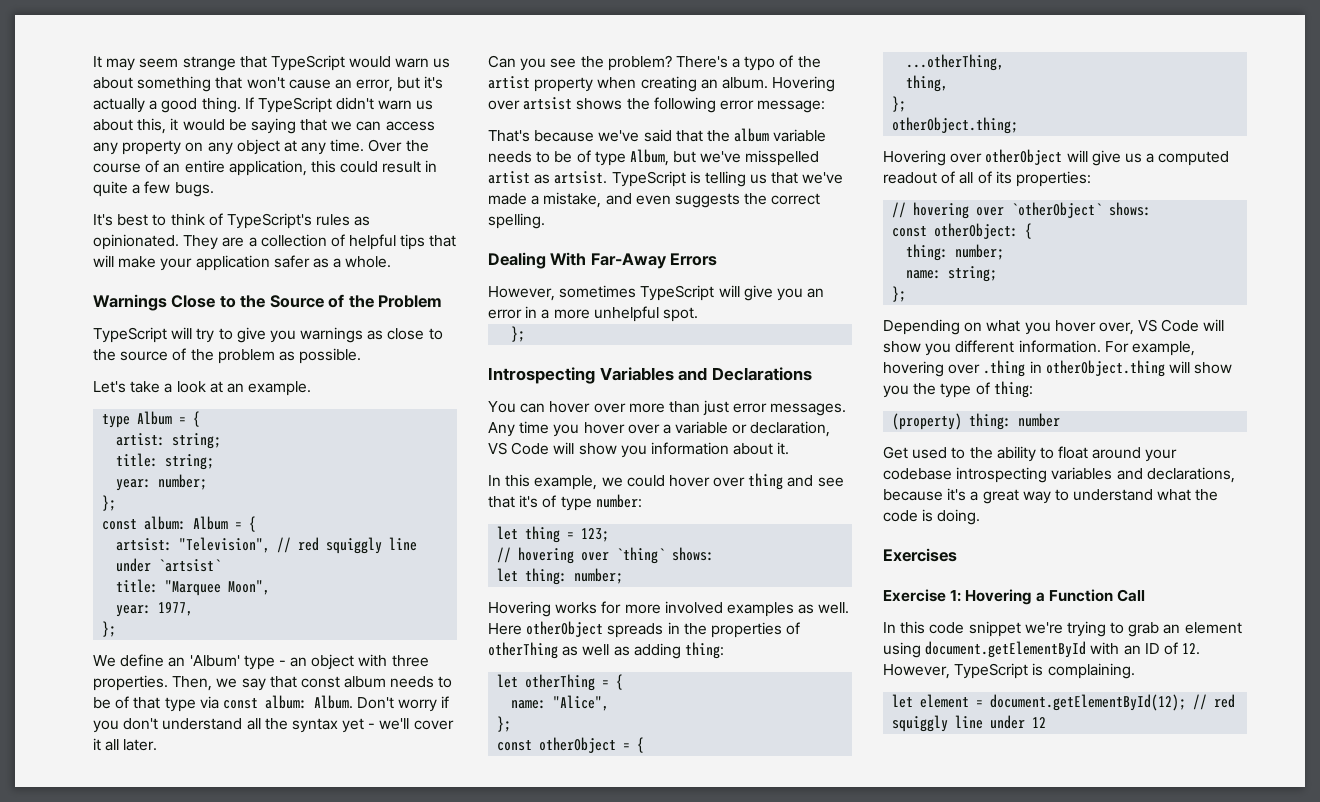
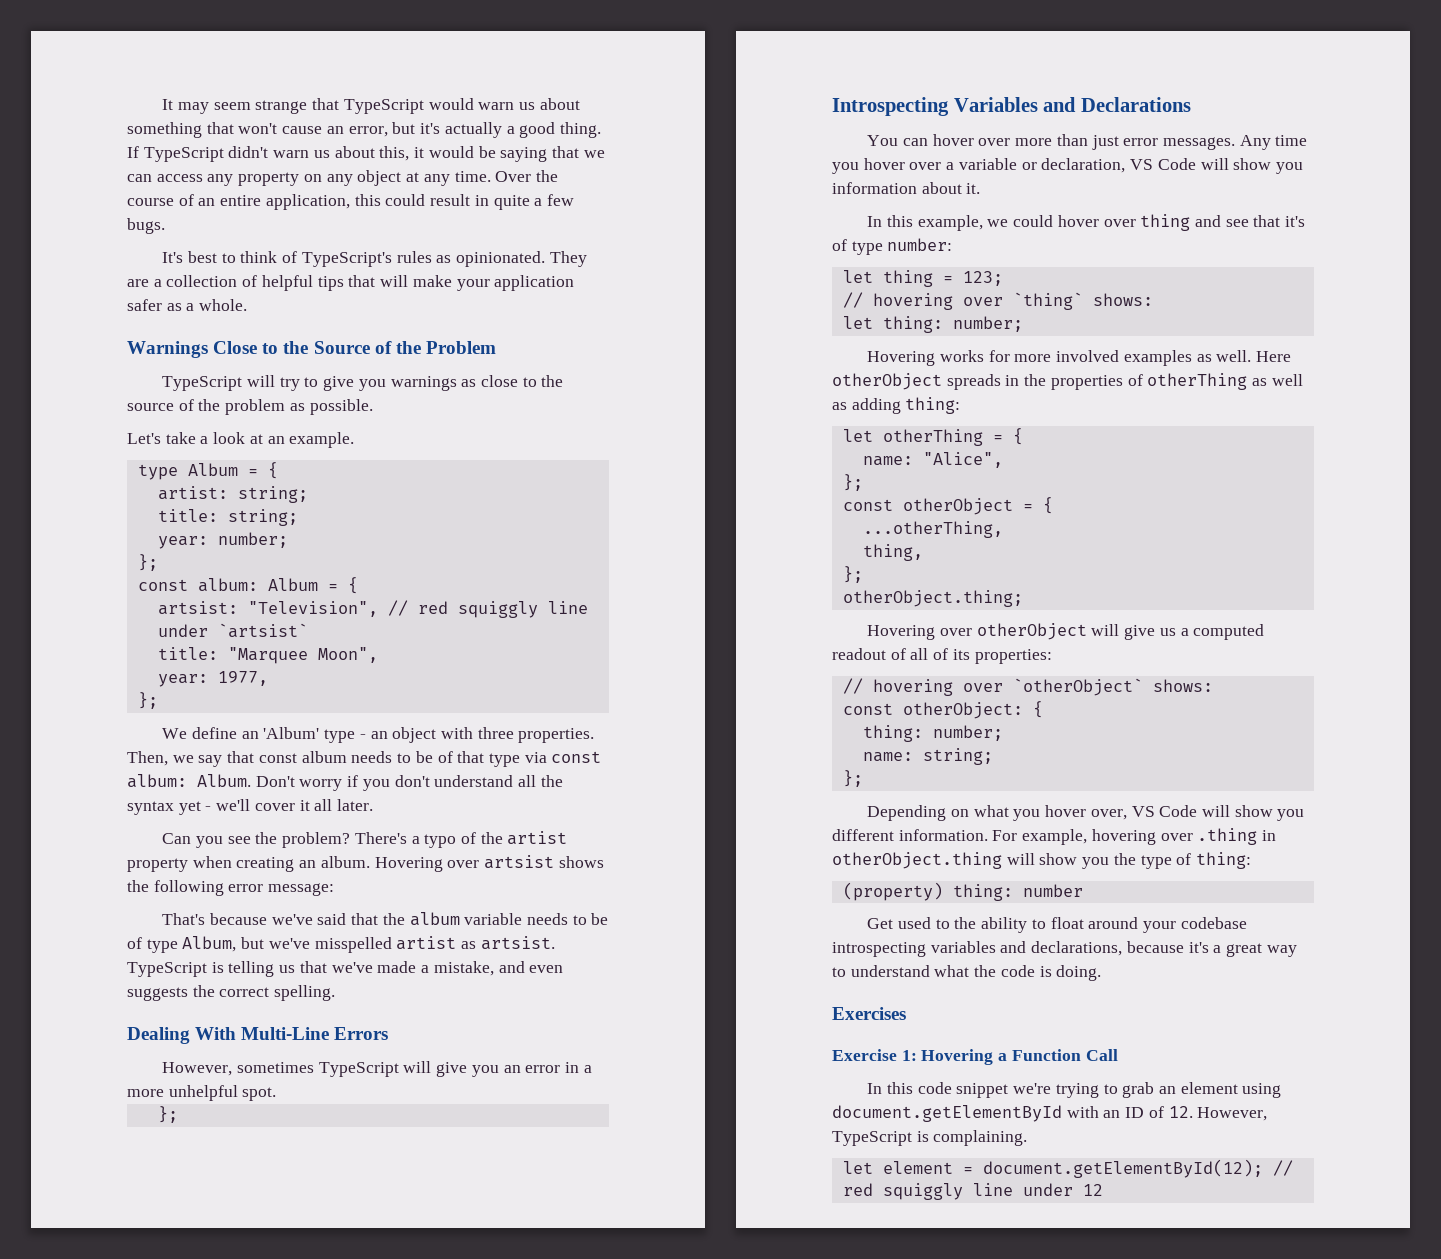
[590,253,667,269] Far-Away -> [241,1027,330,1040] Multi-Line

